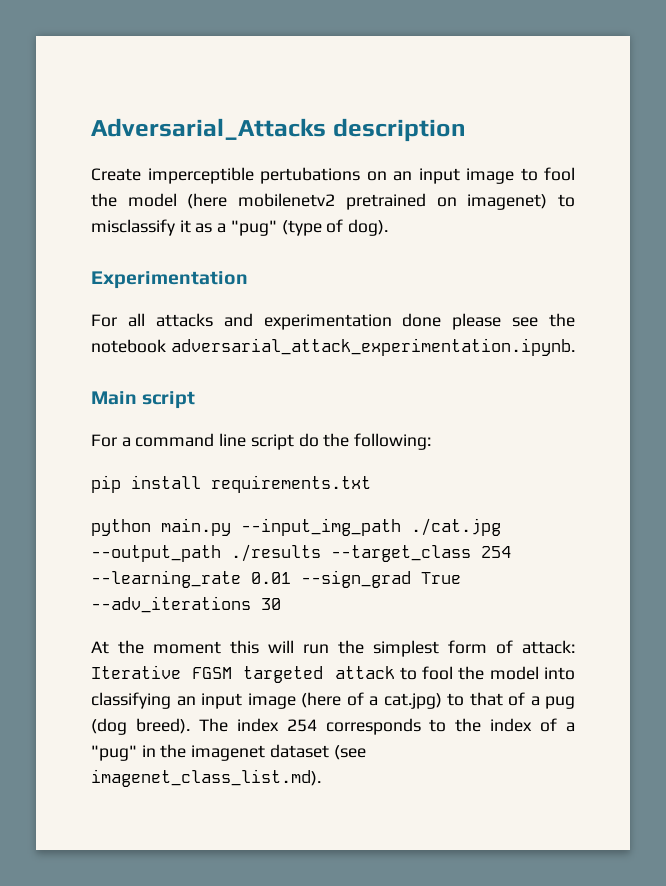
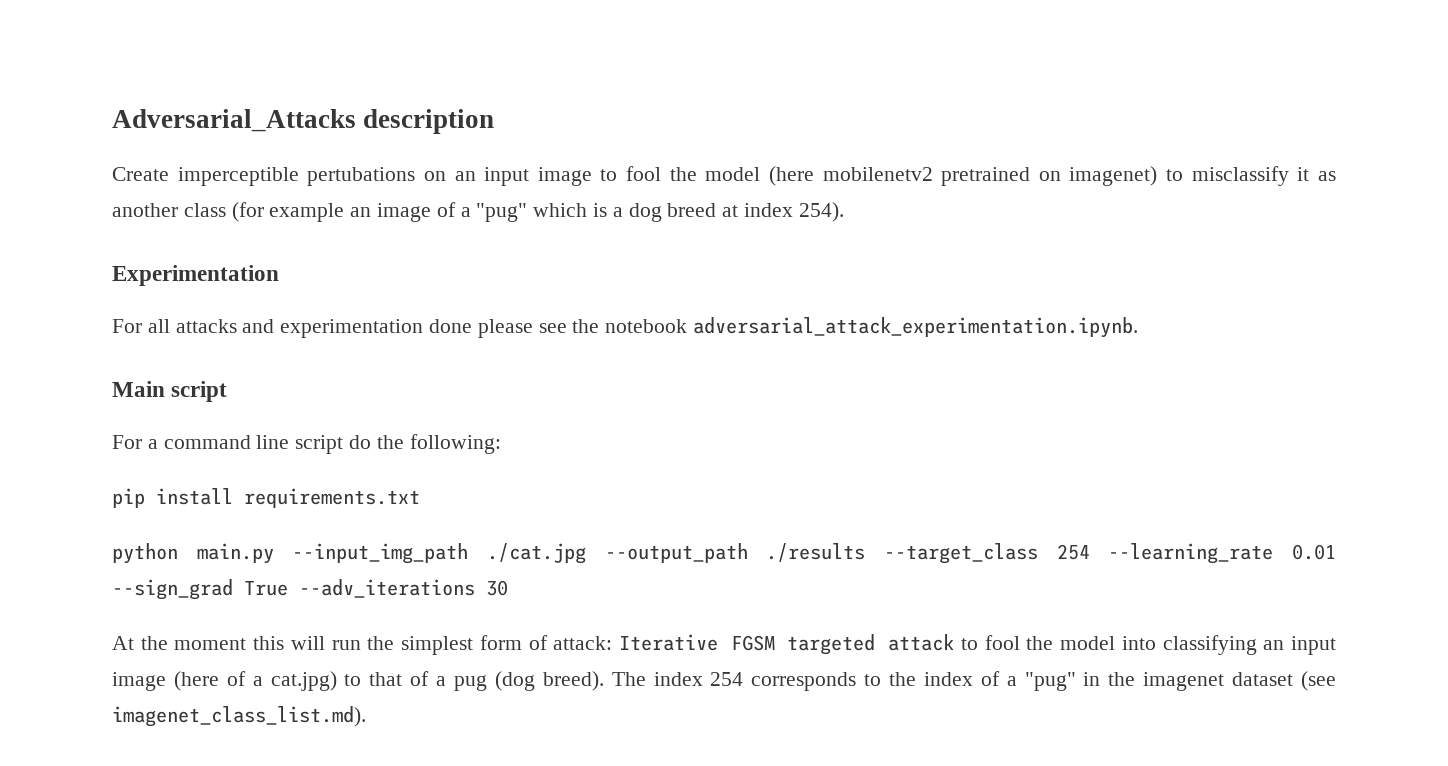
[217,219,389,236] a "pug" (type of dog). -> [112,202,844,222] another class (for example an image of a "pug" which is a dog breed at index 254).

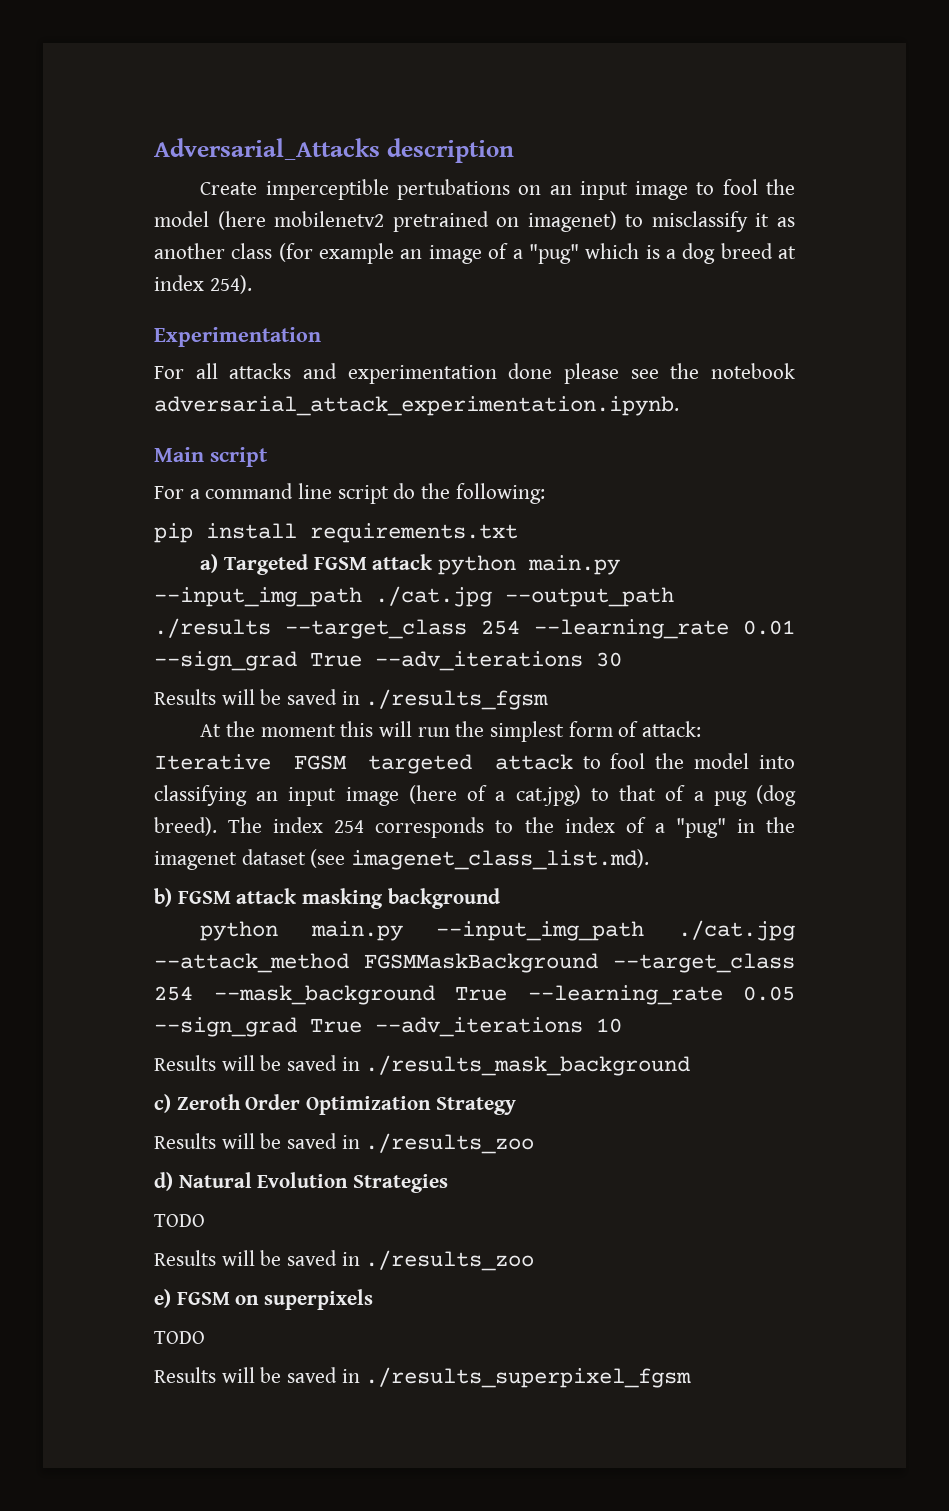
(420, 498) none -> [200,554,434,575] a) Targeted FGSM attack
(508, 588) none -> [154,689,549,710] // Results will be saved in ./results_fgsm
(366, 716) none -> [154,888,500,909] [200,920,795,941] [154,953,795,973] [154,985,795,1005] [154,1017,622,1037] [154,1055,691,1076] [154,1094,516,1115] [154,1133,535,1154] [154,1172,449,1193] [154,1214,205,1227] [154,1250,535,1271] [154,1289,374,1310] [154,1331,205,1344] [154,1367,692,1388] // b) FGSM attack masking background // python main.py --input_img_path ./cat.jpg --attack_method FGSMMaskBackground --target_class 254 --mask_background True --learning_rate 0.05 --sign_grad True --adv_iterations 10 // Results will be saved in ./results_mask_background // c) Zeroth Order Optimization Strategy // Results will be saved in ./results_zoo // d) Natural Evolution Strategies // TODO // Results will be saved in ./results_zoo // e) FGSM on superpixels // TODO // Results will be saved in ./results_superpixel_fgsm

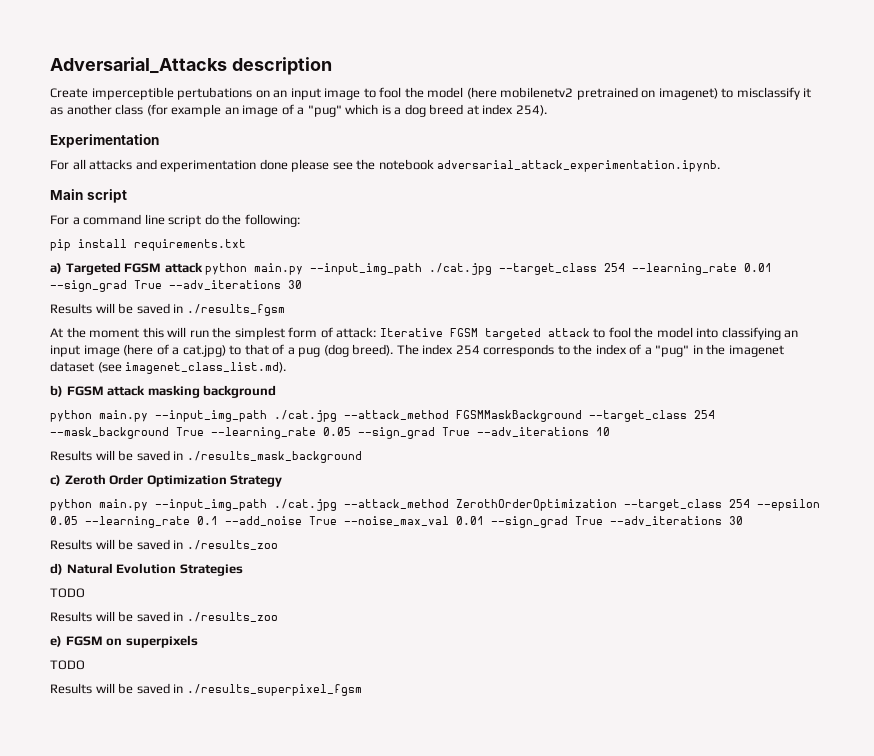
[505,587,674,607] [154,618,271,638] --output_path ./results -> (493, 269) none
(516, 1106) none -> [50,499,820,511] [50,516,743,528] // python main.py --input_img_path ./cat.jpg --attack_method ZerothOrderOptimization --target_class 254 --epsilon 0.05 --learning_rate 0.1 --add_noise True --noise_max_val 0.01 --sign_grad True --adv_iterations 30

